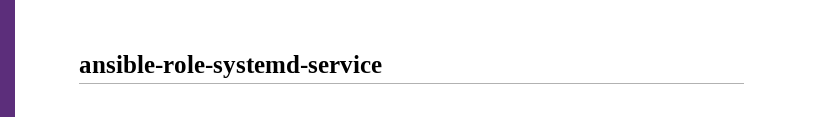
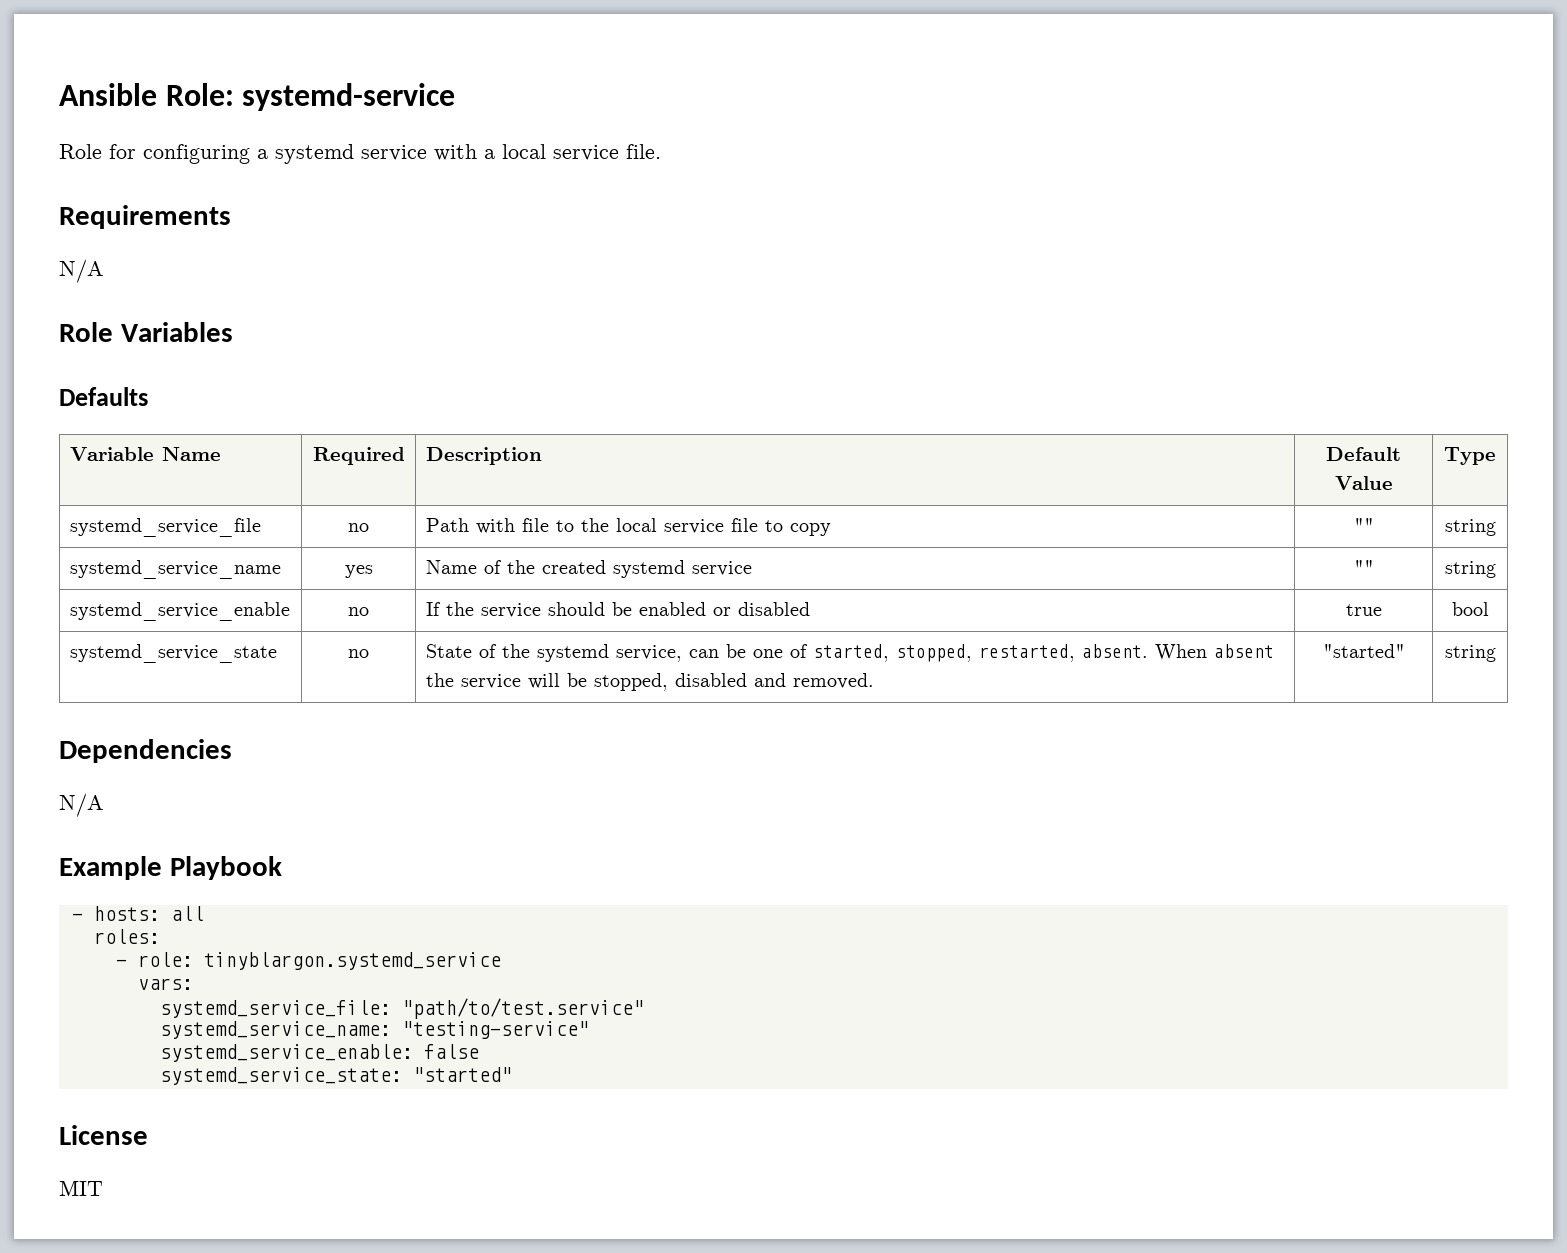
[79,55,382,78] ansible-role-systemd-service -> [59,83,456,111] [59,144,661,164] [59,205,231,229] [59,259,104,283] [59,322,233,342] [59,387,148,406] [69,447,221,461] [312,447,405,465] [425,447,542,465] [1326,447,1401,461] [1334,476,1393,490] [1444,447,1496,465] [69,518,261,537] [348,523,369,532] [425,518,831,536] [1353,518,1374,532] [1444,519,1496,536] [69,560,281,579] [344,565,373,578] [425,560,752,578] [1353,560,1374,574] [1444,561,1496,578] [69,602,290,621] [348,607,369,616] [425,602,810,618] [1345,604,1382,616] [1451,602,1489,616] [69,644,277,663] [348,649,369,658] [425,644,1274,662] [425,673,874,691] [1322,644,1405,658] [1444,645,1496,662] [59,739,232,763] [59,793,104,817] [59,856,282,880] [71,906,204,921] [93,929,160,944] [115,952,501,970] [137,978,193,990] [159,998,644,1019] [159,1021,589,1039] [159,1044,479,1062] [159,1067,512,1085] [59,1125,148,1145] [59,1180,103,1196] Ansible Role: systemd-service // Role for configuring a systemd service with a local service file. // Requirements // N/A // Role Variables // Defaults // Variable Name | Required | Description | Default Value | Type // systemd_service_file | no | Path with file to the local service file to copy | "" | string // systemd_service_name | yes | Name of the created systemd service | "" | string // systemd_service_enable | no | If the service should be enabled or disabled | true | bool // systemd_service_state | no | State of the systemd service, can be one of started, stopped, restarted, absent. When absent the service will be stopped, disabled and removed. | "started" | string // Dependencies // N/A // Example Playbook // - hosts: all // roles: // - role: tinyblargon.systemd_service // vars: // systemd_service_file: "path/to/test.service" // systemd_service_name: "testing-service" // systemd_service_enable: false // systemd_service_state: "started" // License // MIT

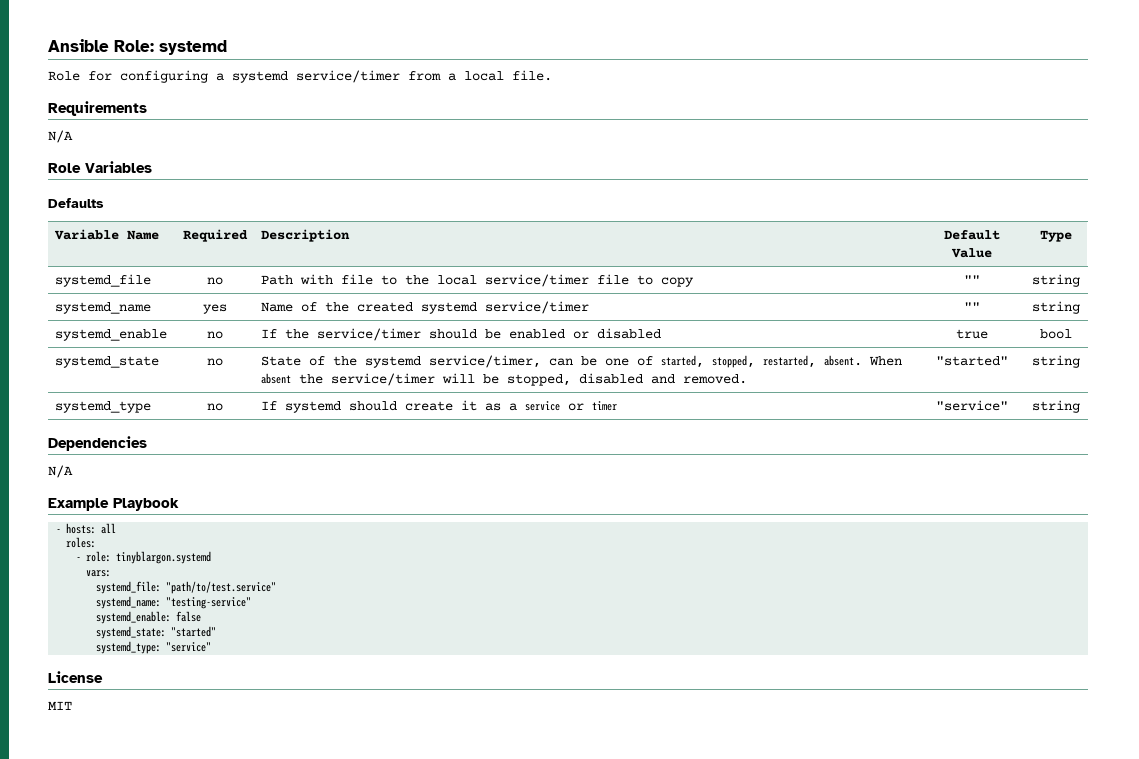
[242,83,456,111] systemd-service -> [159,40,227,55] systemd
[361,144,477,161] service with -> [296,70,441,83] service/timer from
[553,145,619,161] service -> (504, 76) none
[69,518,261,537] systemd_service_file -> [55,274,152,287] systemd_file
[663,519,724,534] service -> [485,274,590,287] service/timer
[69,560,281,579] systemd_service_name -> [55,302,152,314] systemd_name
[691,561,752,576] [1353,560,1374,574] [1444,561,1496,578] [69,602,290,621] service | "" | string // systemd_service_enable -> [485,301,590,314] [964,302,980,311] [1031,301,1080,314] [55,329,168,341] service/timer | "" | string // systemd_enable
[480,603,541,618] service -> [317,328,422,341] service/timer
[69,644,277,663] systemd_service_state -> [55,356,160,368] systemd_state
[615,645,682,662] service, -> [429,355,542,368] service/timer,
[460,674,521,689] service -> [331,373,436,386] service/timer
(1496, 653) none -> [55,401,152,413] [207,403,223,411] [261,400,618,413] [936,400,1008,411] [1031,400,1080,413] // systemd_type | no | If systemd should create it as a service or timer | "service" | string
[203,952,501,970] tinyblargon.systemd_service -> [116,551,212,564] tinyblargon.systemd
[159,1000,391,1018] systemd_service_file: -> [96,581,162,594] systemd_file:
[159,1021,391,1039] systemd_service_name: -> [96,596,162,609] systemd_name:
[159,1044,413,1062] systemd_service_enable: -> [96,611,172,624] systemd_enable:
[159,1067,512,1085] systemd_service_state: "started" -> [96,626,217,639] [96,641,212,654] systemd_state: "started" // systemd_type: "service"

